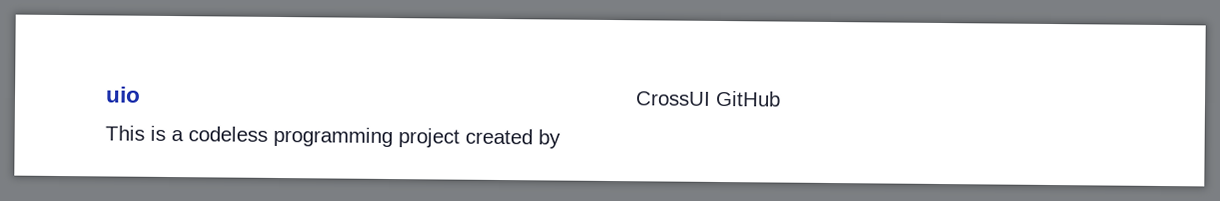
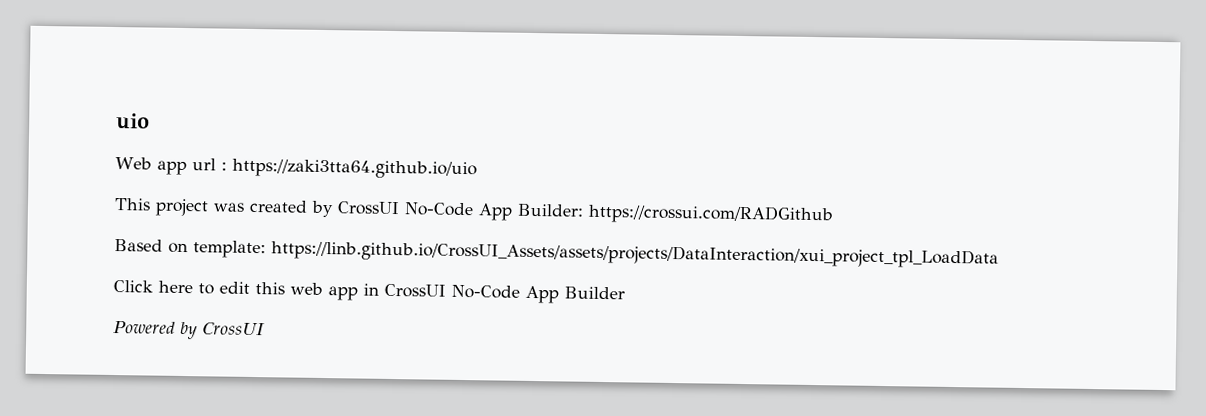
[105,125,561,149] [635,90,781,107] This is a codeless programming project created by CrossUI GitHub -> [115,157,477,180] [114,198,834,226] [114,239,999,269] [113,280,625,304] [113,321,265,340] Web app url : https://zaki3tta64.github.io/uio // This project was created by CrossUI No-Code App Builder: https://crossui.com/RADGithub // Based on template: https://linb.github.io/CrossUI_Assets/assets/projects/DataInteraction/xui_project_tpl_LoadData // Click here to edit this web app in CrossUI No-Code App Builder // Powered by CrossUI

